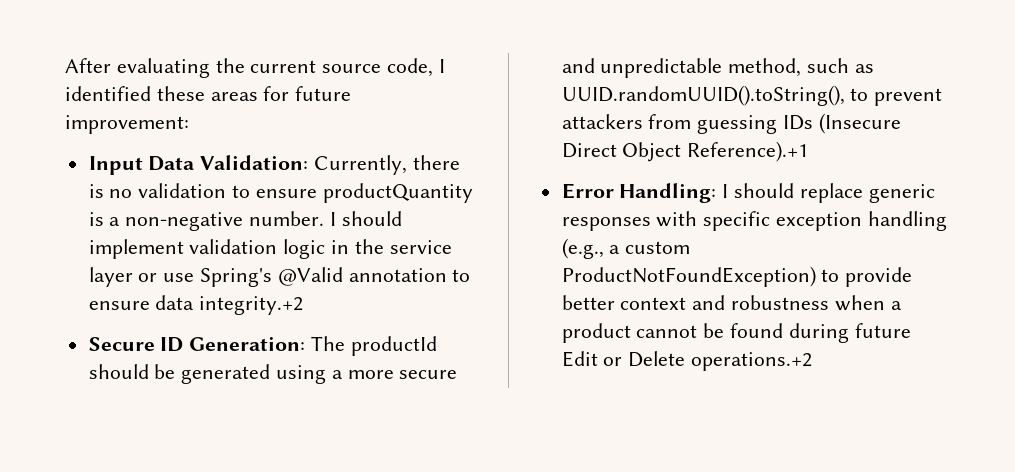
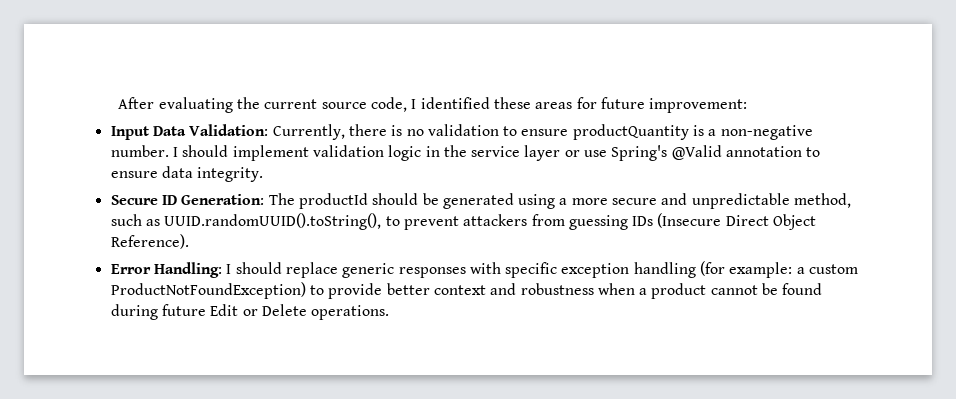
[199,296,304,315] integrity.+2 -> [197,167,264,182] integrity.
[687,141,809,162] Reference).+1 -> [110,234,189,249] Reference).
[561,238,604,259] (e.g., -> [700,261,793,278] (for example:
[691,352,813,371] operations.+2 -> [311,305,390,320] operations.

